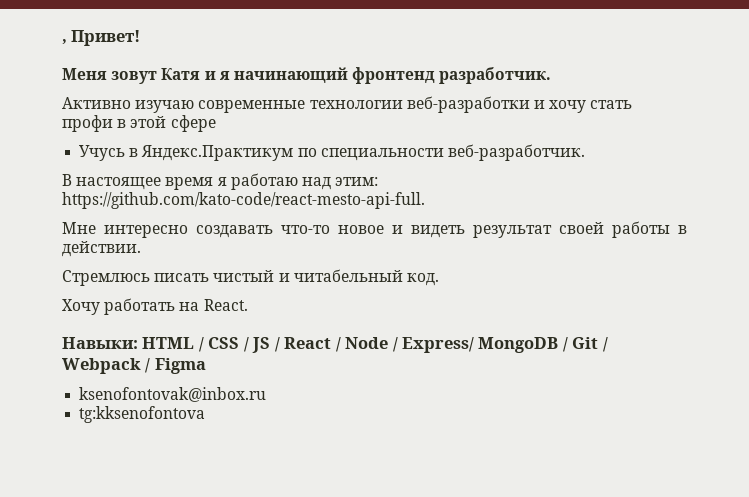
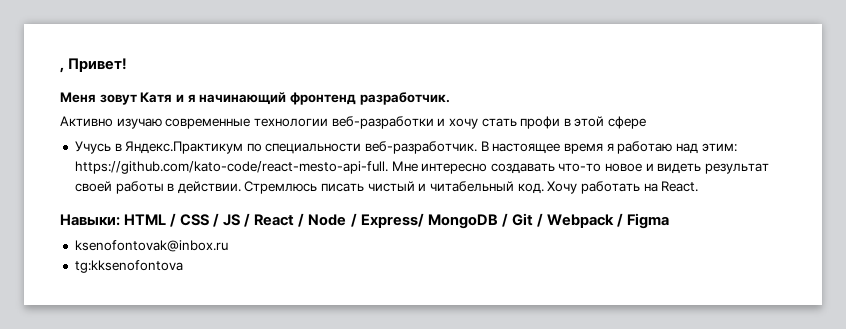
(585, 152) // -> (478, 147) none
(425, 200) // -> (388, 167) none
(141, 249) // -> (241, 187) none
(439, 279) // -> (544, 188) none

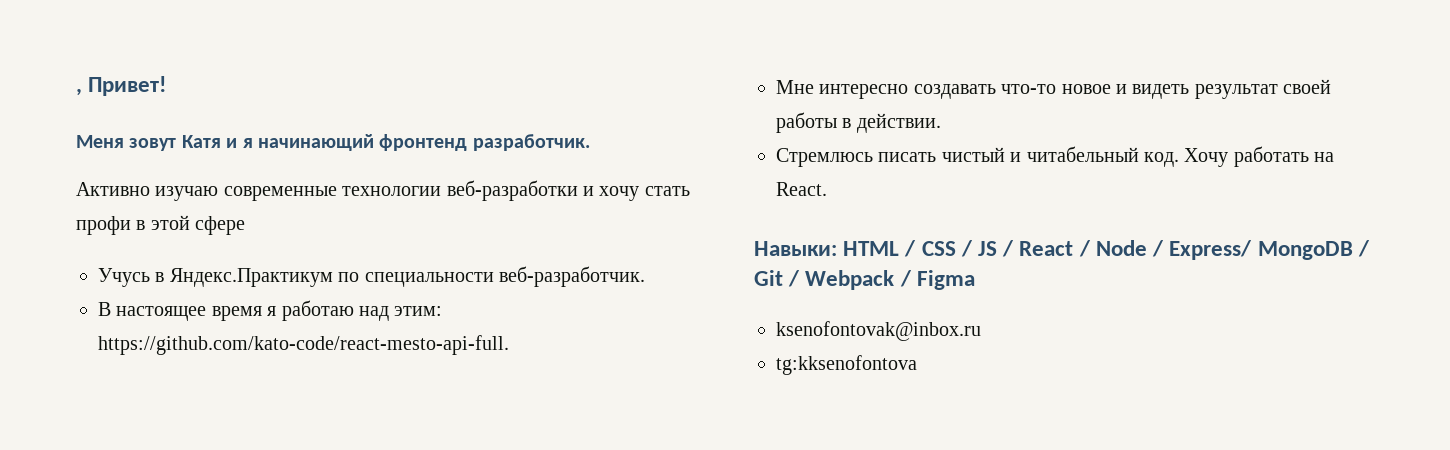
(478, 147) none -> (645, 276) //
(388, 167) none -> (509, 345) //
(241, 187) none -> (941, 123) //

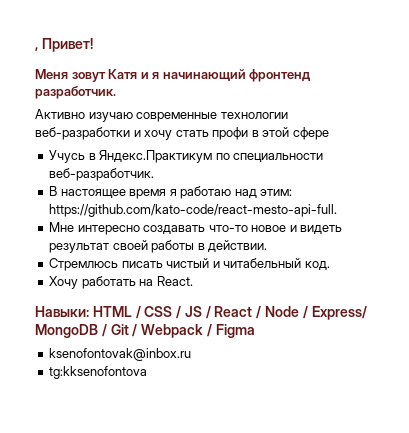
(1179, 159) none -> (330, 266) //

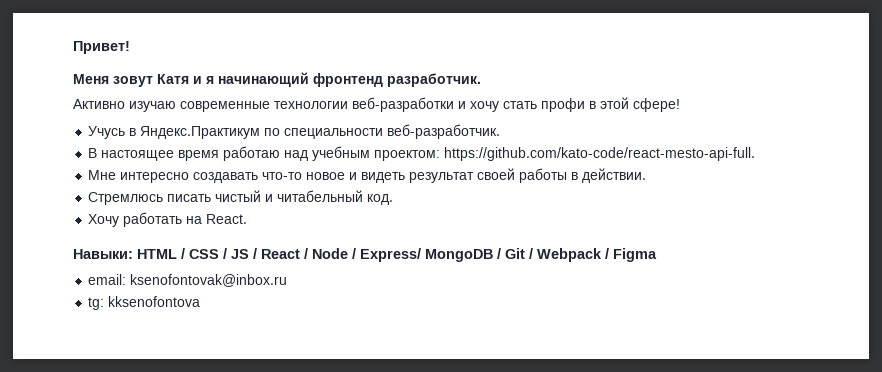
[35,47,38,51] , -> (73, 47) none
[292,127,329,140] сфере -> [633,98,680,112] сфере!
[169,189,177,196] я -> (220, 155) none
[260,189,293,196] этим: -> [312,146,441,161] учебным проектом:
(255, 331) none -> [88,274,127,285] email:
[49,366,148,379] tg:kksenofontova -> [88,296,201,310] tg: kksenofontova

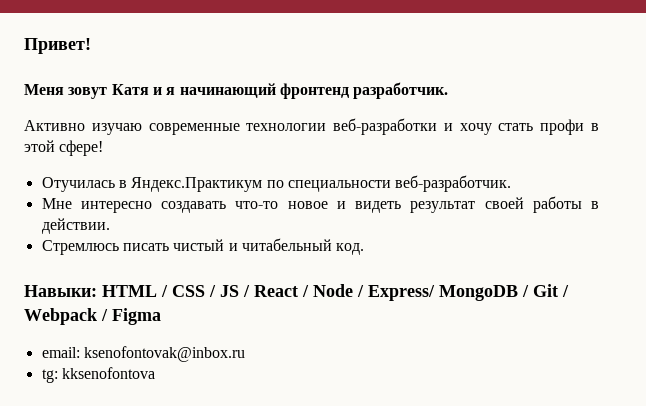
[88,126,126,139] Учусь -> [41,177,115,192] Отучилась
[88,146,756,161] // В настоящее время работаю над учебным проектом: https://github.com/kato-code/react-mesto-api-full. -> (512, 183) none
[88,212,248,227] // Хочу работать на React. -> (365, 249) none

